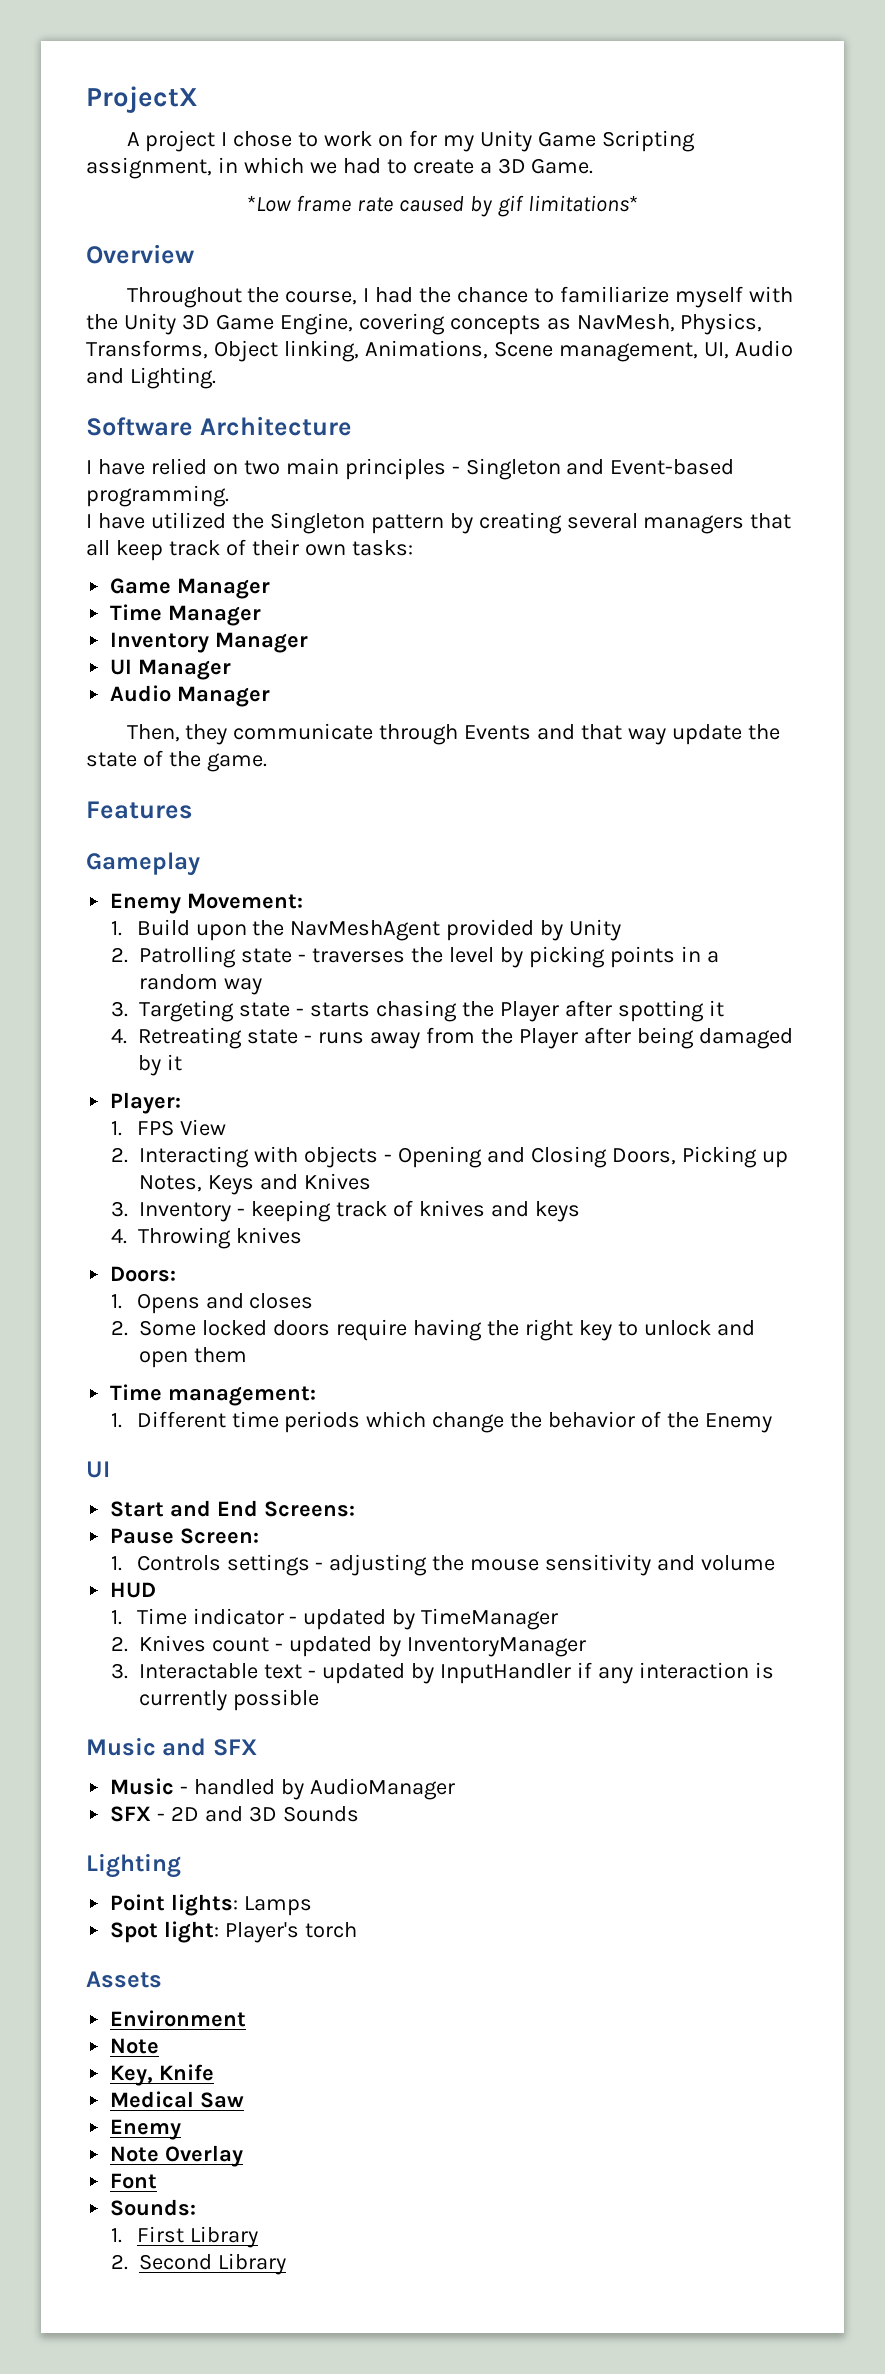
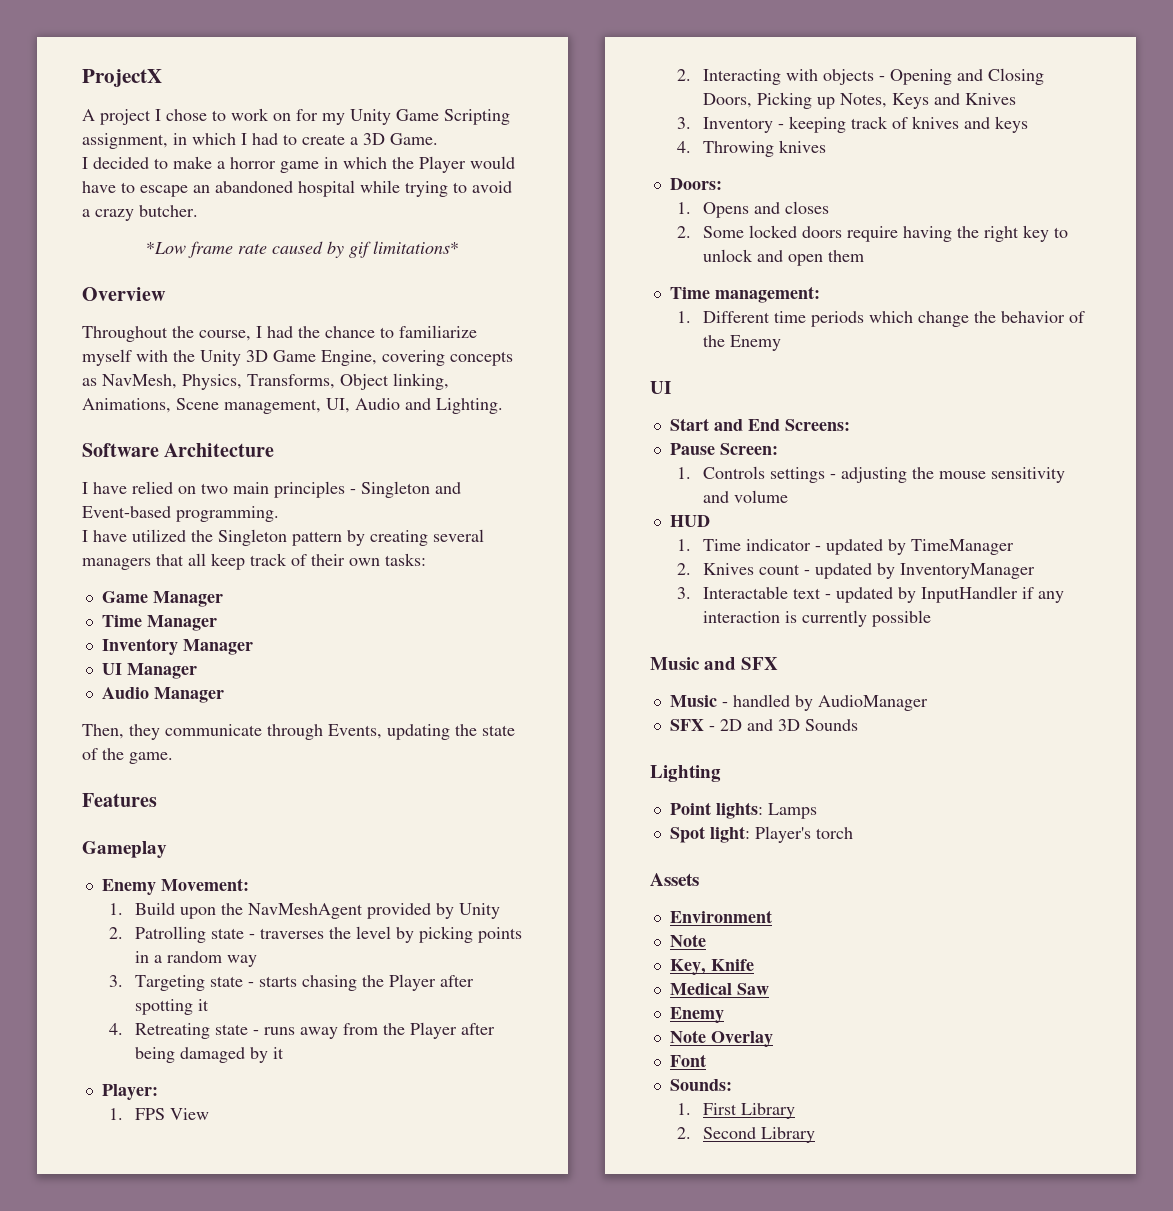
[309,162,337,174] we -> [241,133,247,145] I
(594, 166) none -> [82,156,515,173] [82,180,512,197] [82,205,198,221] // I decided to make a horror game in which the Player would have to escape an abandoned hospital while trying to avoid a crazy butcher.
[464,724,743,745] Events and that way update -> [328,724,450,740] Events, updating

